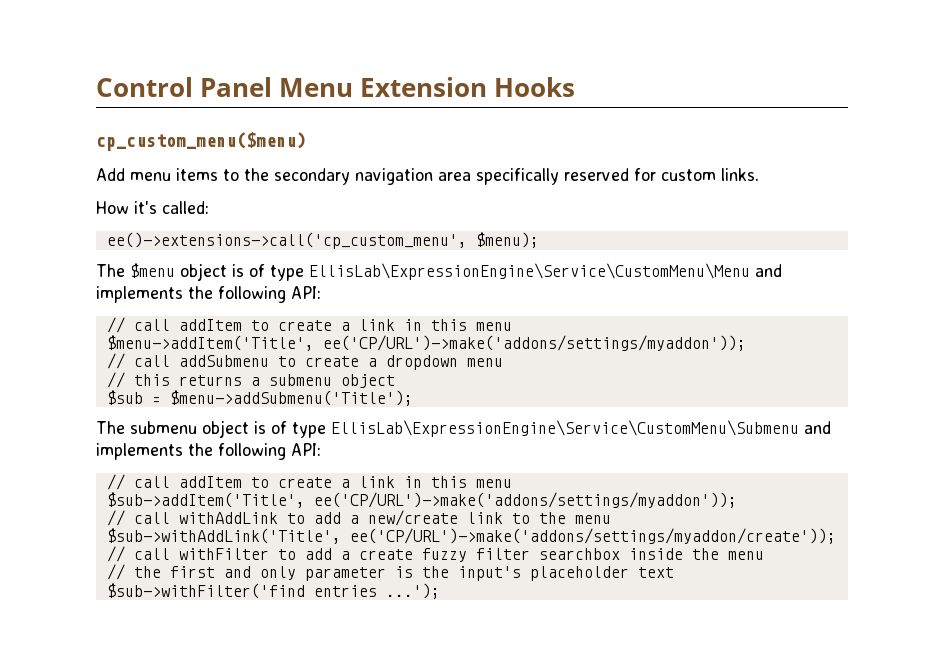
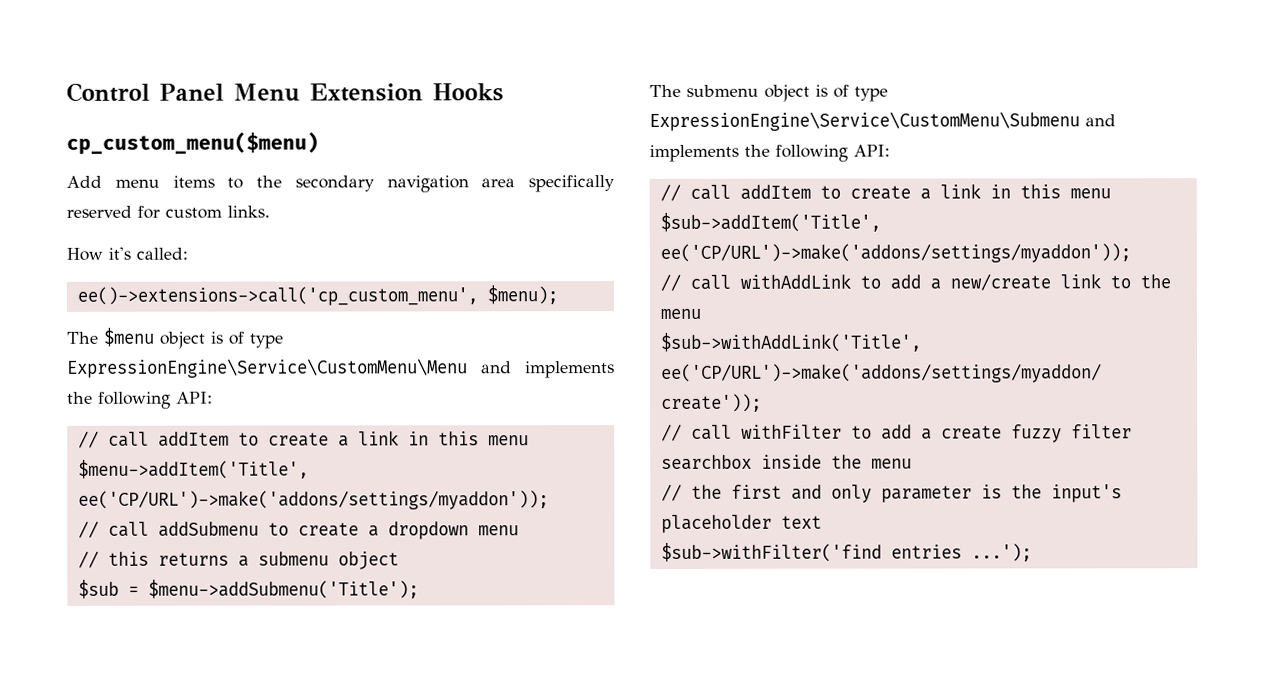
[309,263,750,280] EllisLab\ExpressionEngine\Service\CustomMenu\Menu -> [67,358,468,378] ExpressionEngine\Service\CustomMenu\Menu
[331,420,799,437] EllisLab\ExpressionEngine\Service\CustomMenu\Submenu -> [649,111,1080,131] ExpressionEngine\Service\CustomMenu\Submenu

